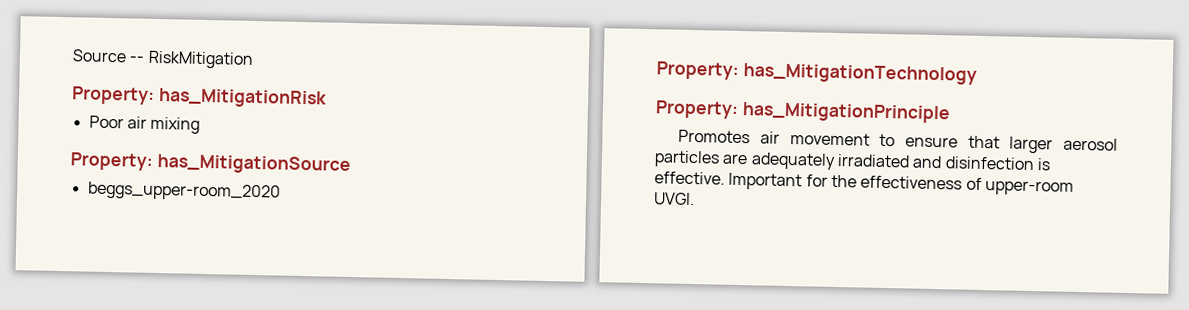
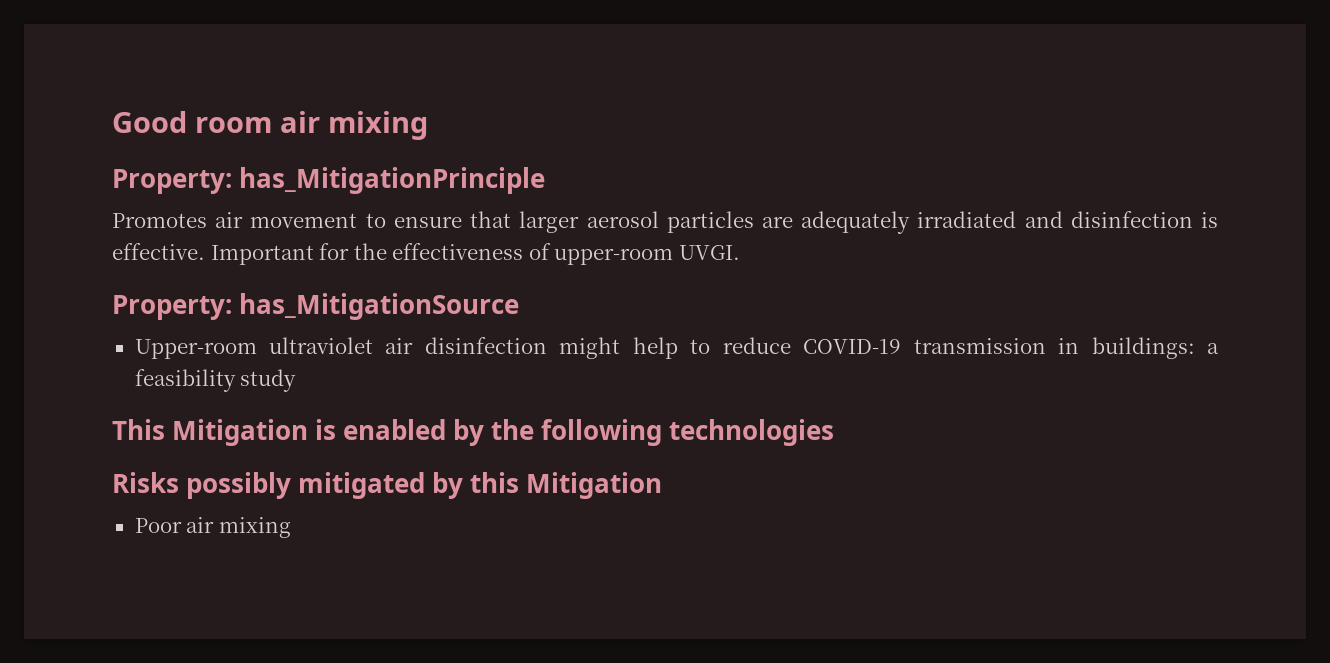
[72,49,254,69] [71,86,327,109] [88,115,201,134] [70,152,351,175] [87,181,281,202] [656,61,977,85] Source -- RiskMitigation // Property: has_MitigationRisk // Poor air mixing // Property: has_MitigationSource // beggs_upper-room_2020 // Property: has_MitigationTechnology -> [112,111,428,140] Good room air mixing
(695, 199) none -> [112,293,520,320] [134,337,1219,359] [134,369,297,392] [112,419,835,446] [112,472,663,499] [134,517,291,538] // Property: has_MitigationSource // Upper-room ultraviolet air disinfection might help to reduce COVID-19 transmission in buildings: a feasibility study // This Mitigation is enabled by the following technologies // Risks possibly mitigated by this Mitigation // Poor air mixing

